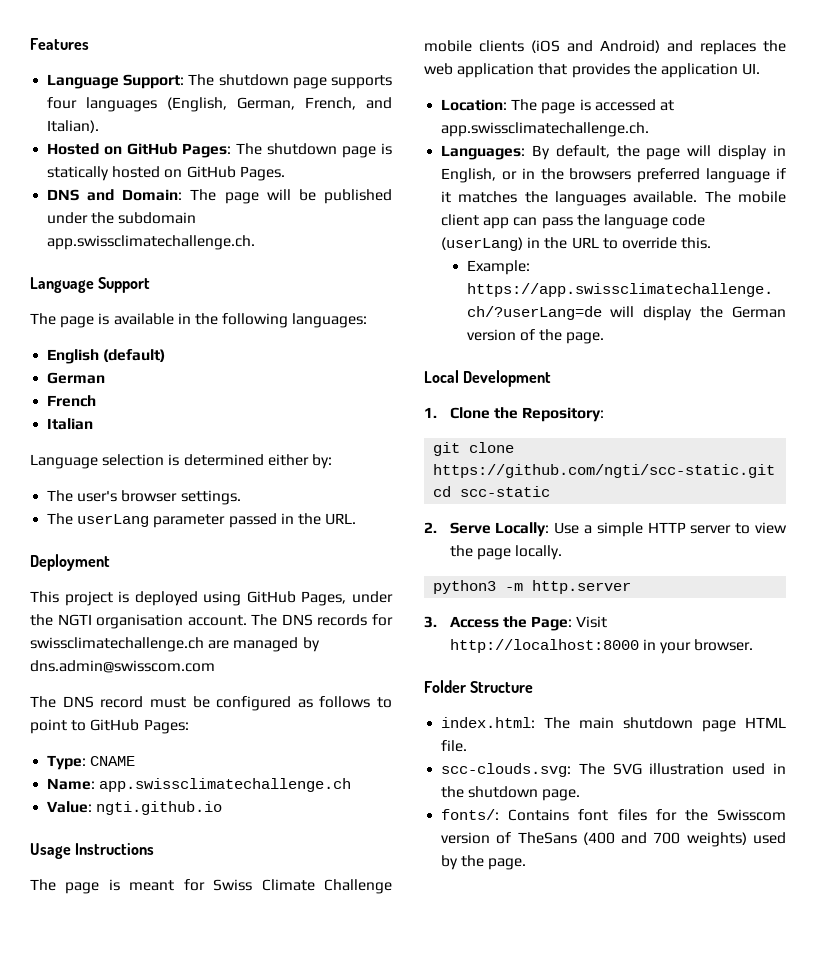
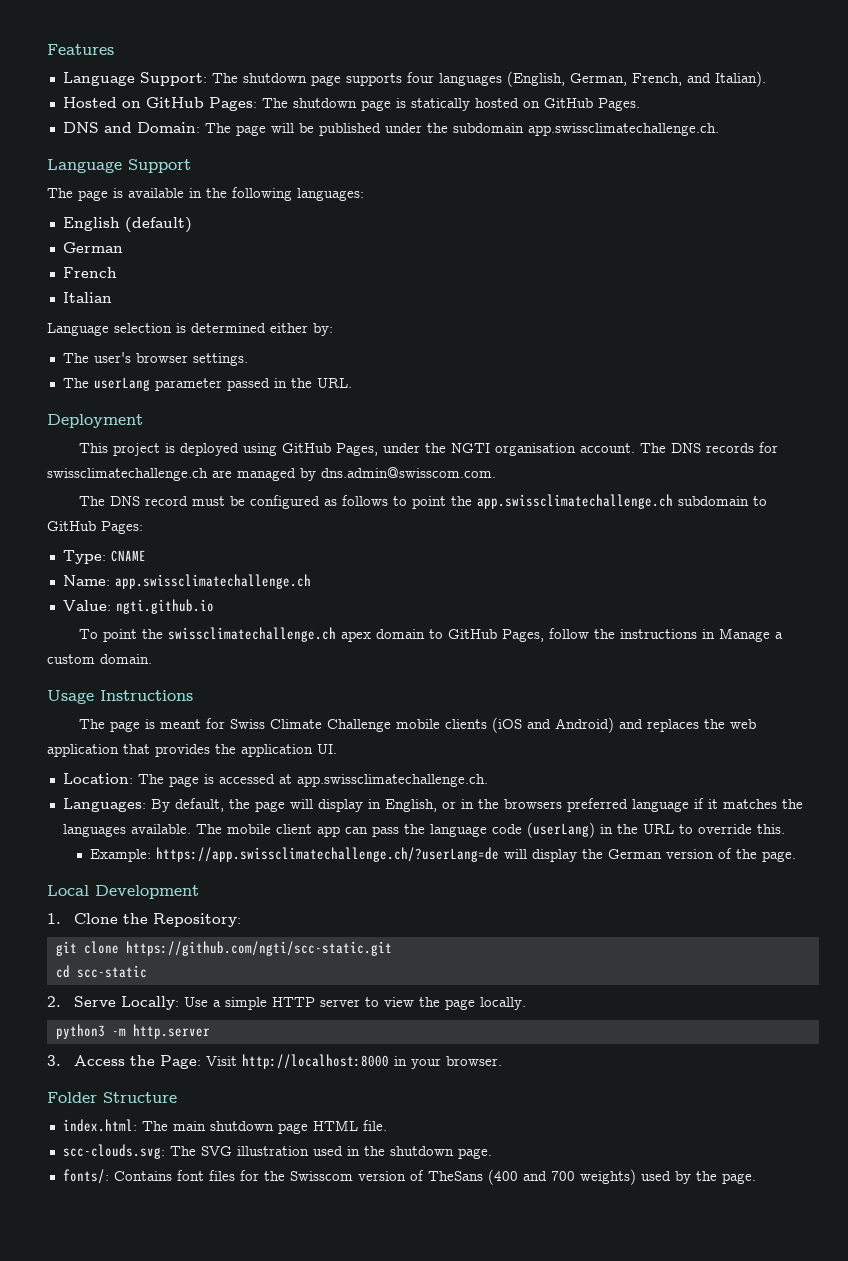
[30,660,215,673] dns.admin@swisscom.com -> [321,467,496,478] dns.admin@swisscom.com.
(67, 726) none -> [451,494,750,509] the app.swissclimatechallenge.ch subdomain
(223, 808) none -> [79,627,784,642] [47,654,152,664] // To point the swissclimatechallenge.ch apex domain to GitHub Pages, follow the instructions in Manage a custom domain.

